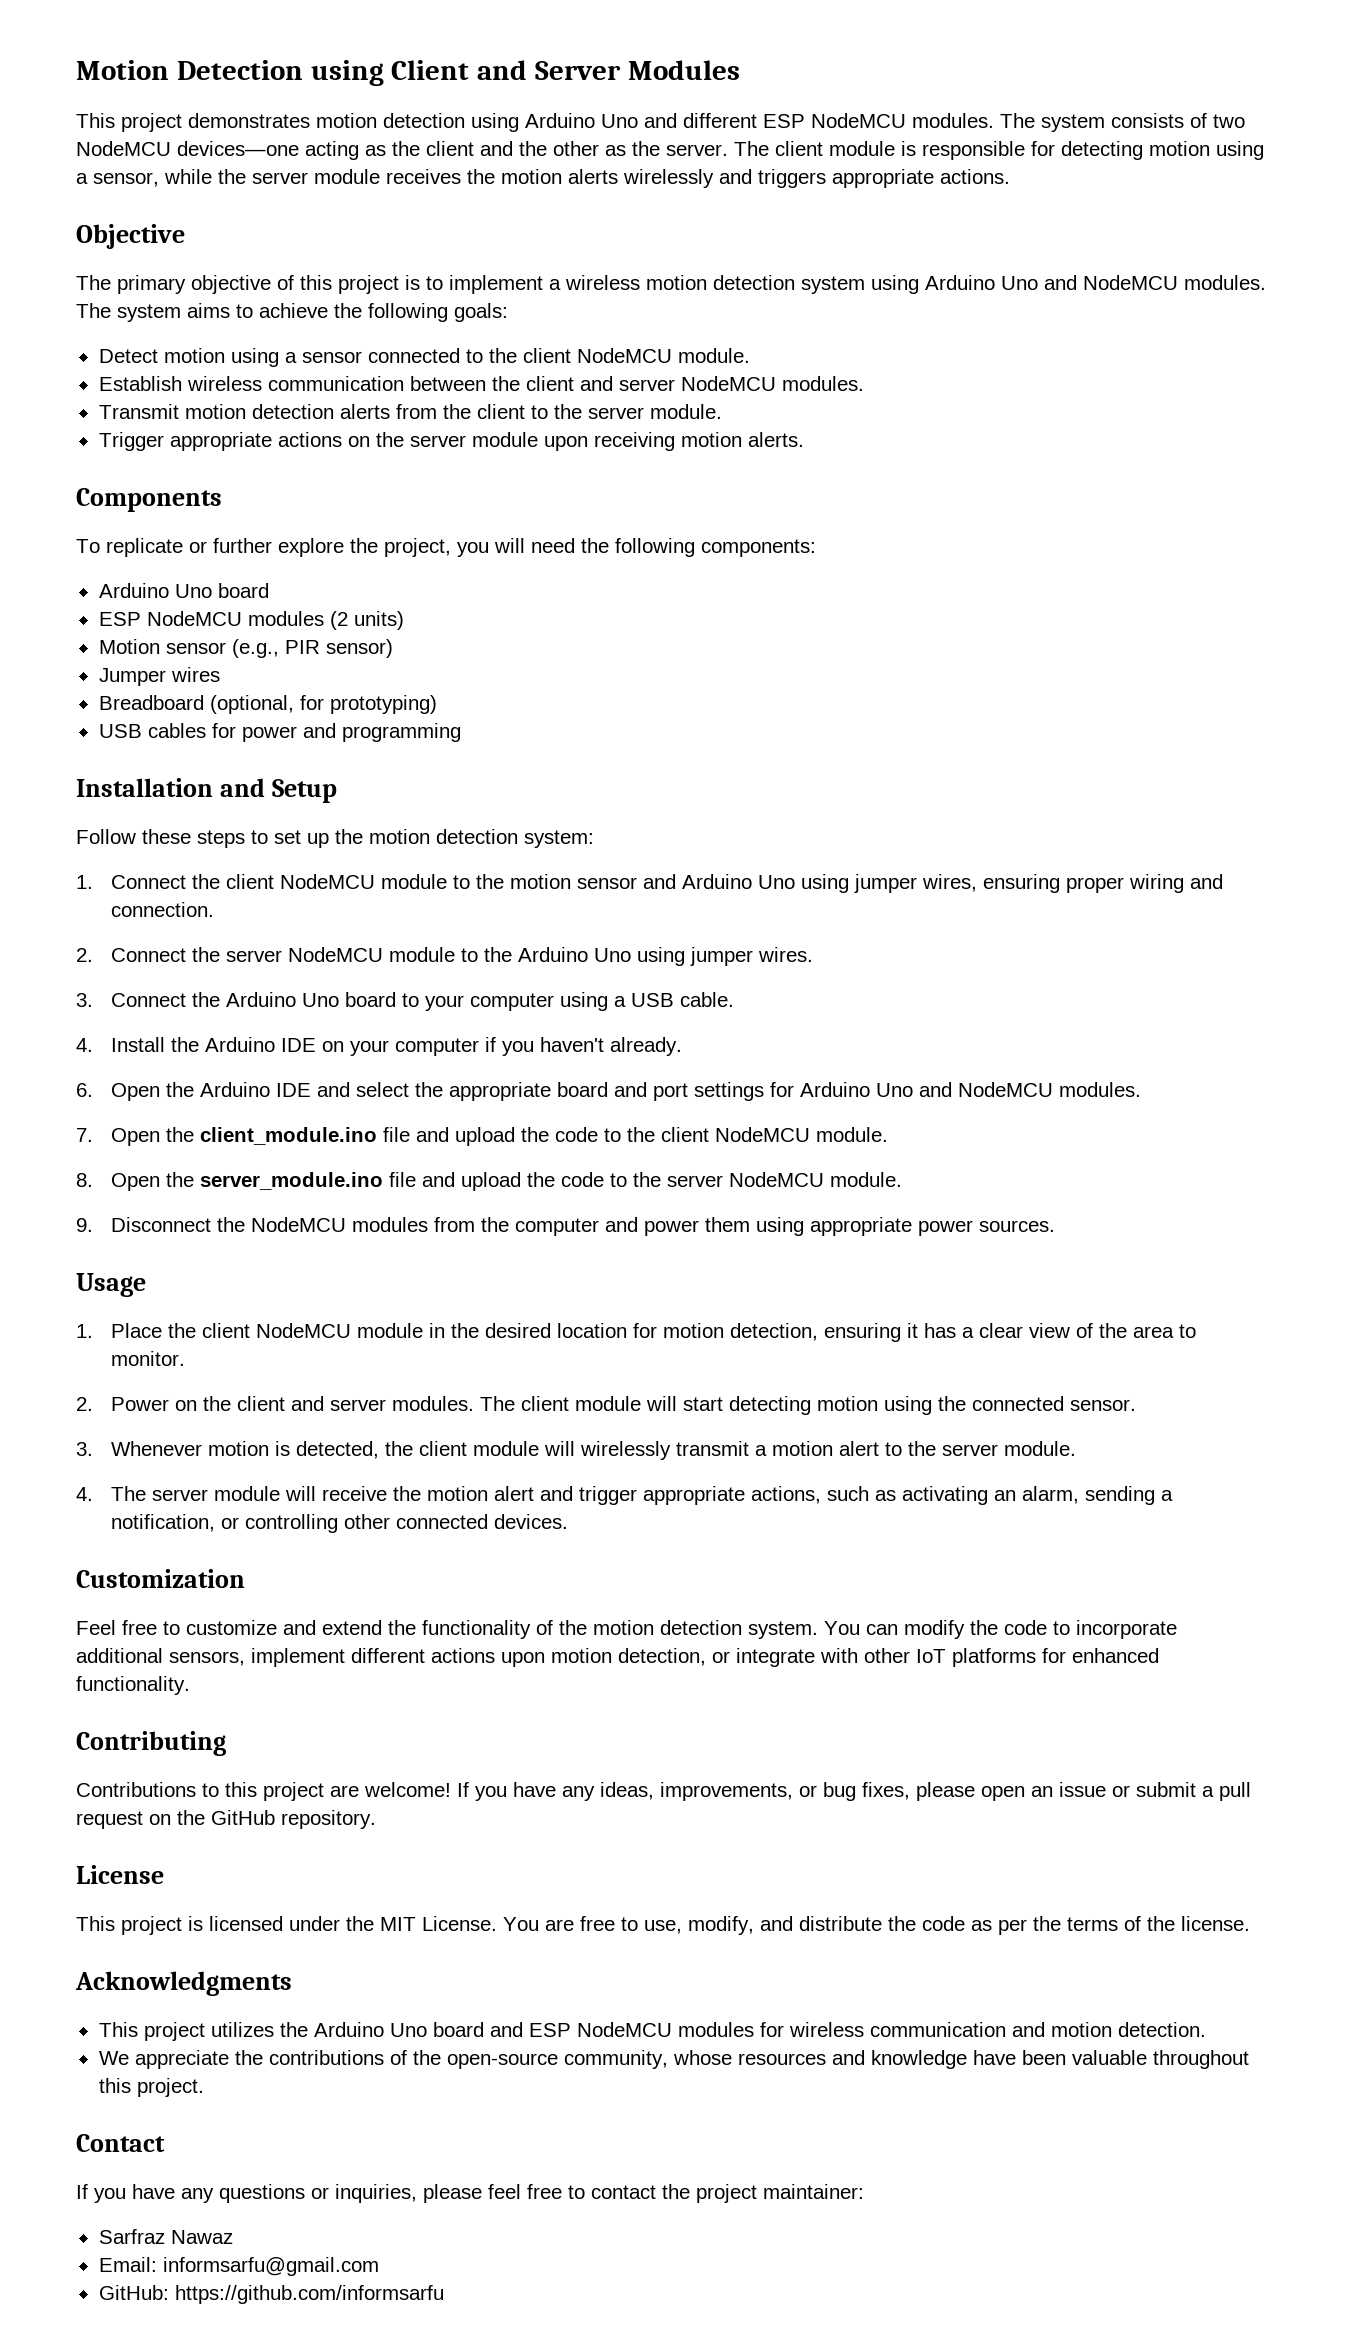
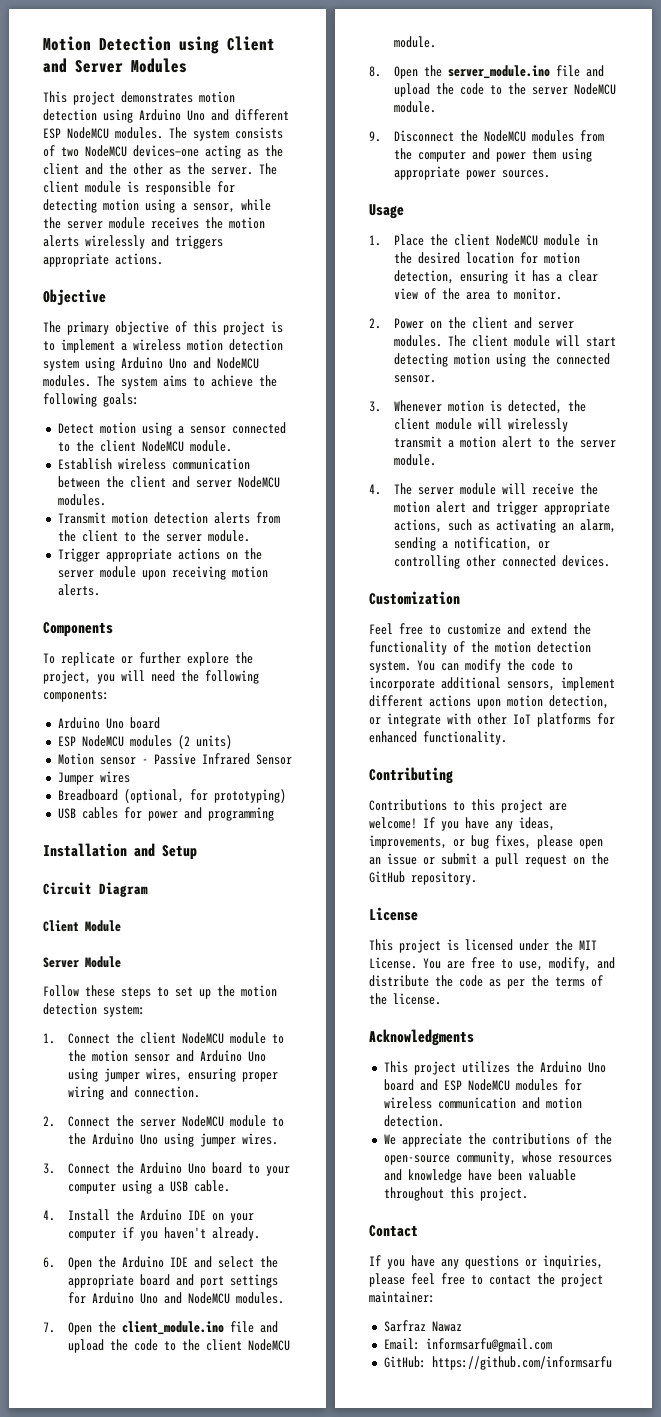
[231,639,393,658] (e.g., PIR sensor) -> [141,753,292,765] - Passive Infrared Sensor
(338, 791) none -> [43,882,148,897] [43,920,121,932] [43,956,121,968] // Circuit Diagram // Client Module // Server Module

